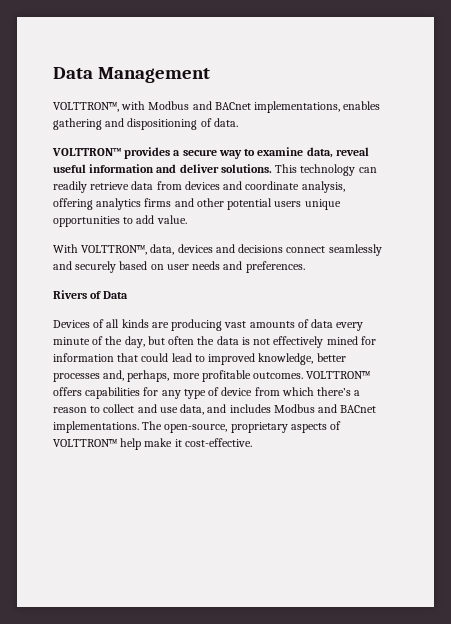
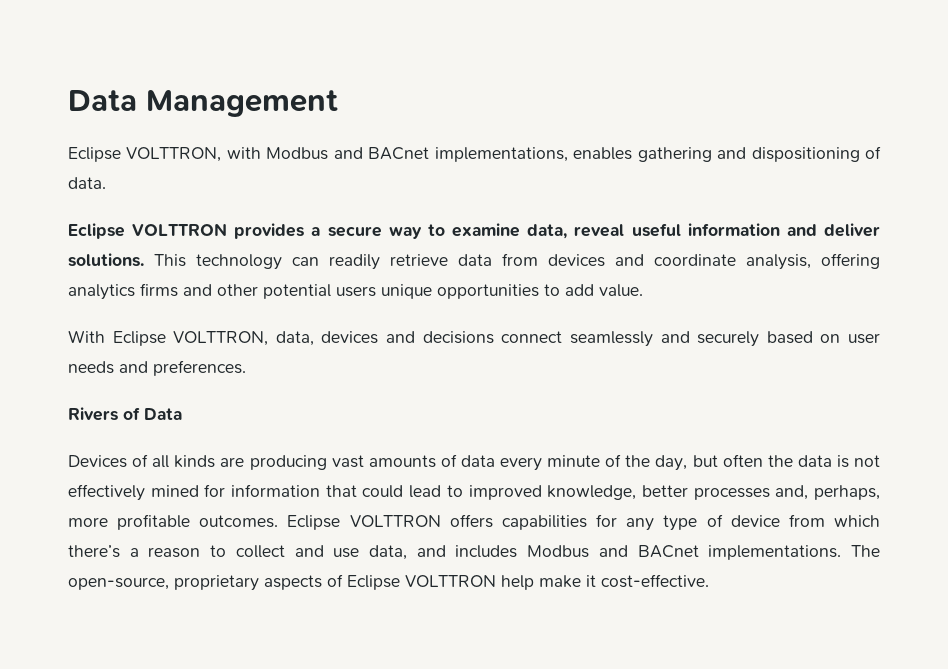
[53,102,119,112] VOLTTRON™, -> [68,147,222,162] Eclipse VOLTTRON,
[52,148,122,156] VOLTTRON™ -> [68,223,228,239] Eclipse VOLTTRON
[81,245,148,255] VOLTTRON™, -> [112,331,269,346] Eclipse VOLTTRON,
[306,371,371,379] VOLTTRON™ -> [287,515,441,530] Eclipse VOLTTRON
[53,439,117,447] VOLTTRON™ -> [347,575,496,590] Eclipse VOLTTRON

